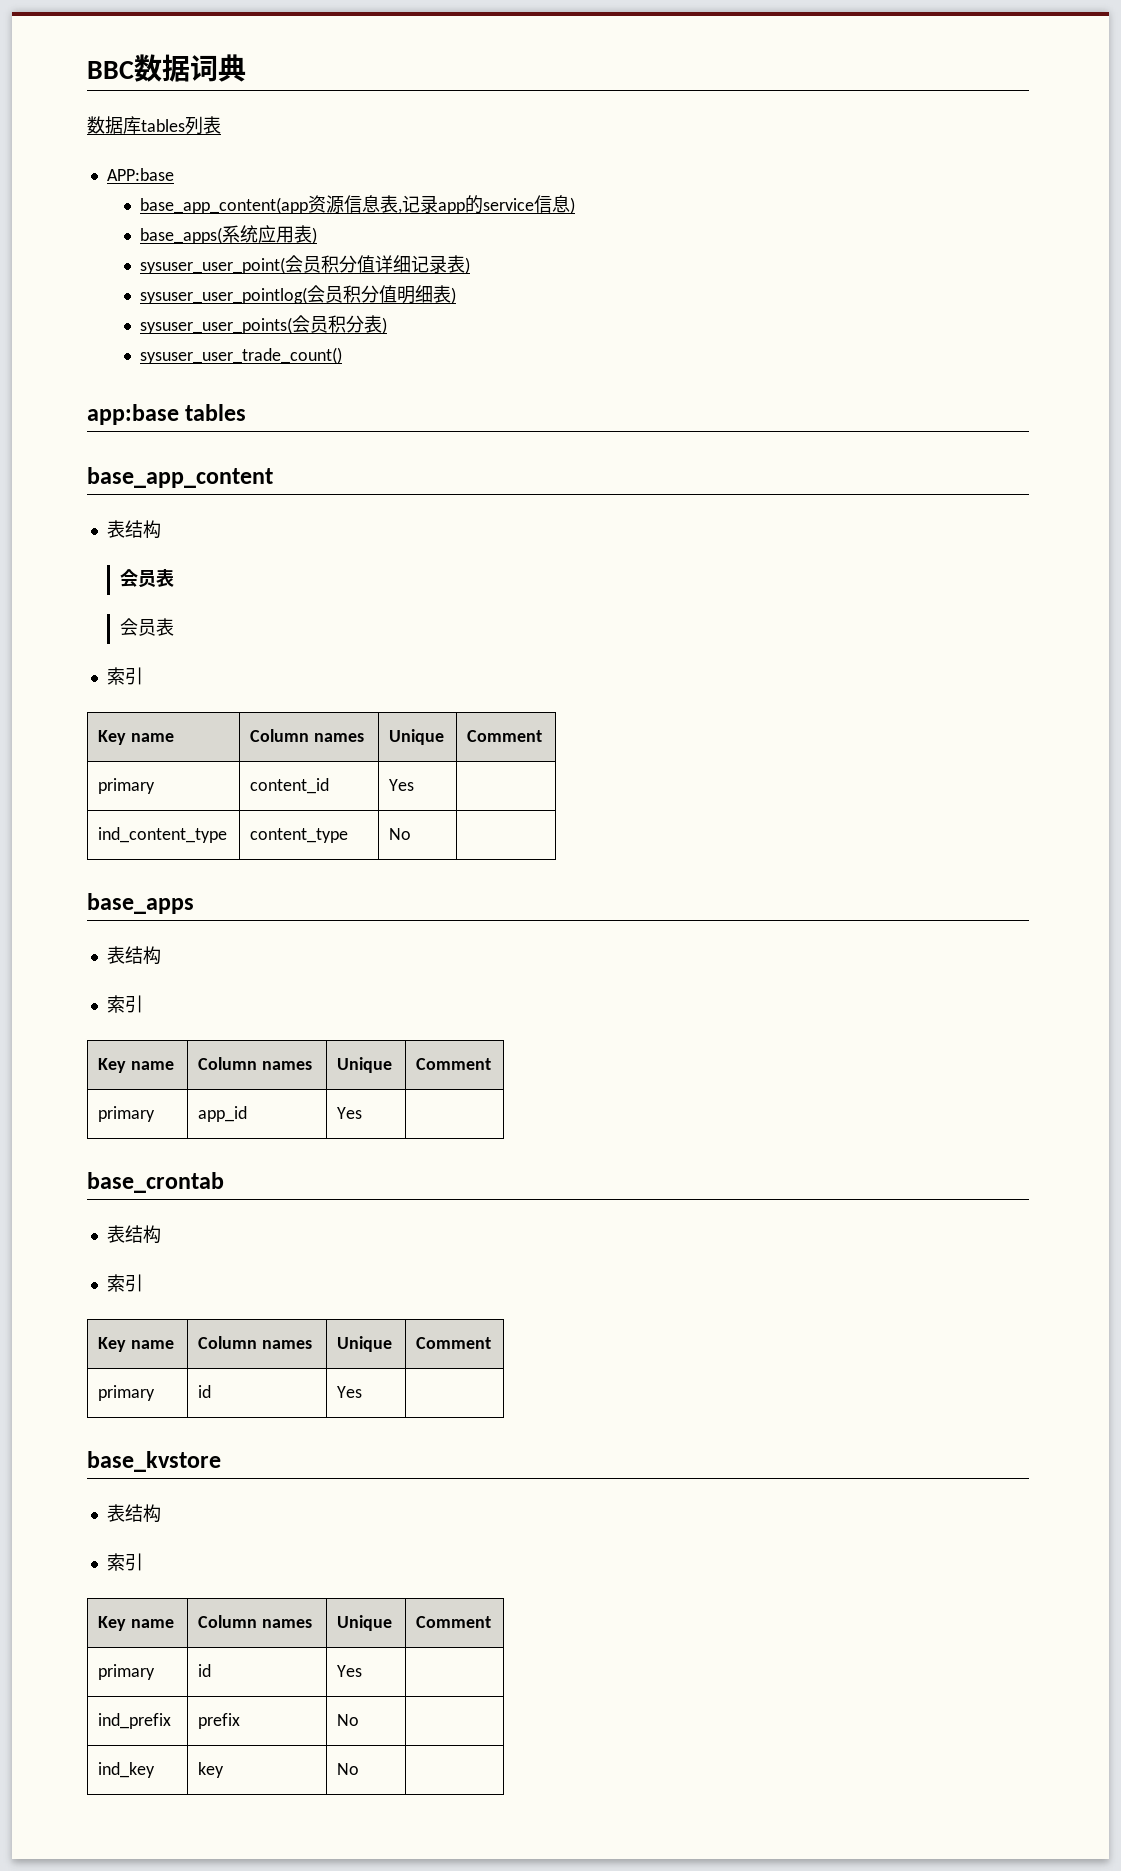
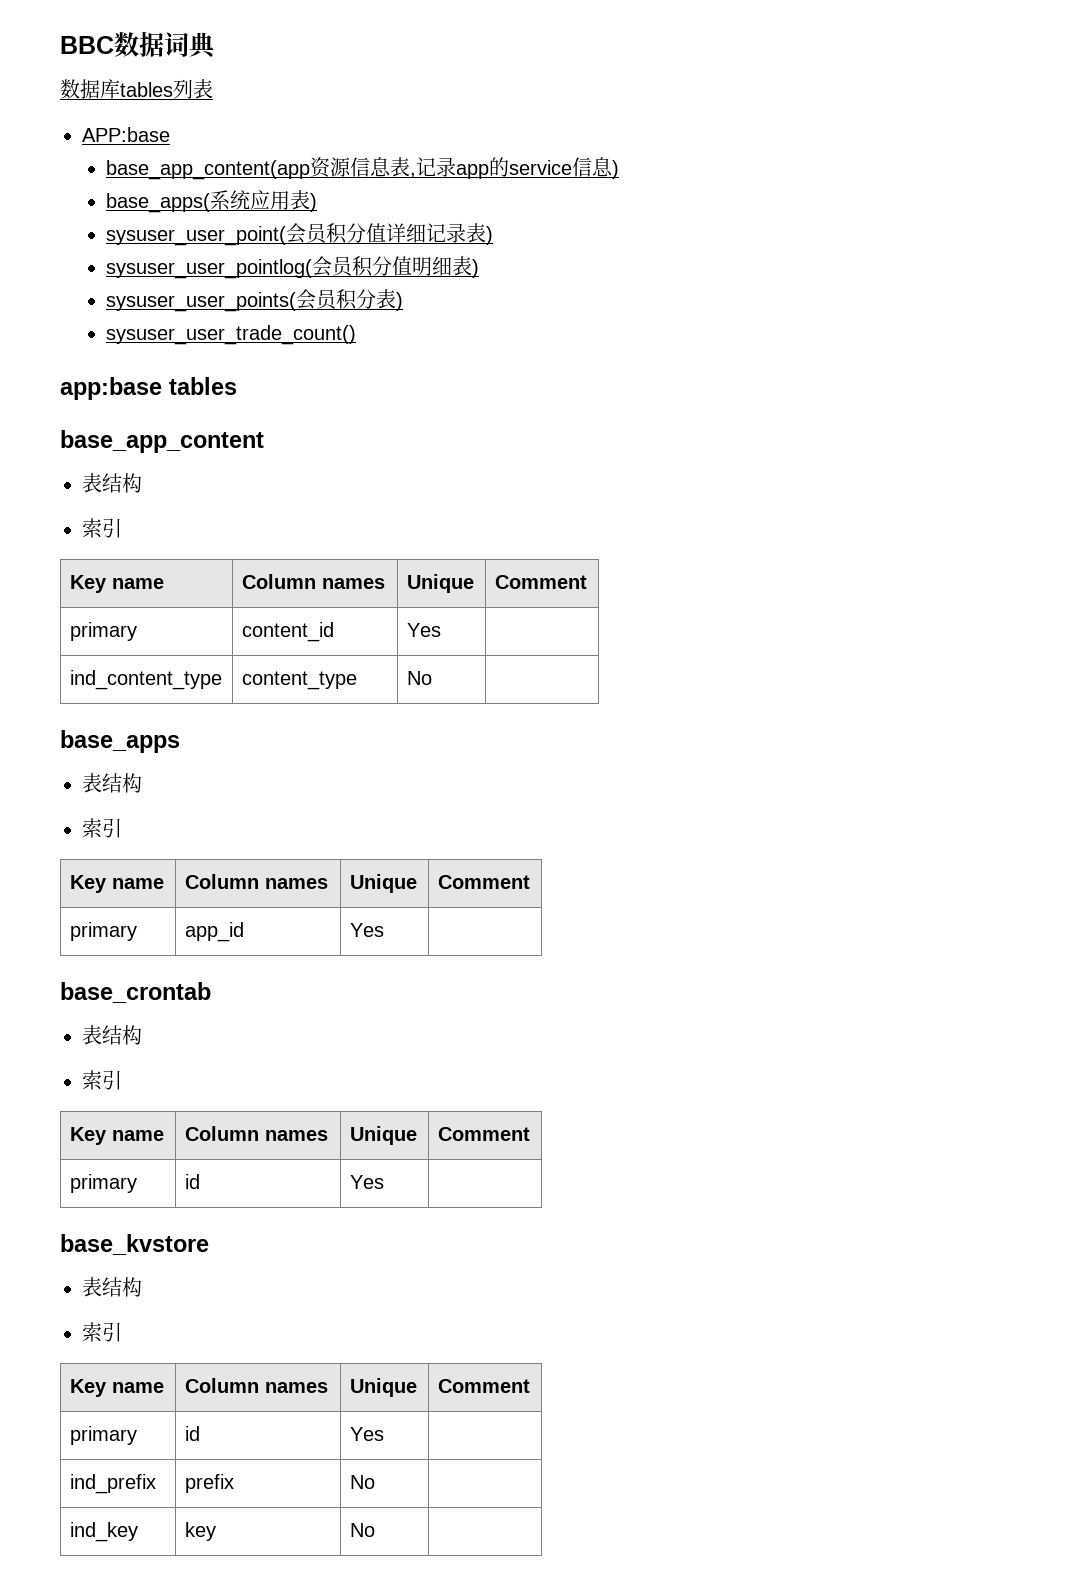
[120,569,175,588] [120,618,175,636] // 会员表 // 会员表 -> (142, 483) none

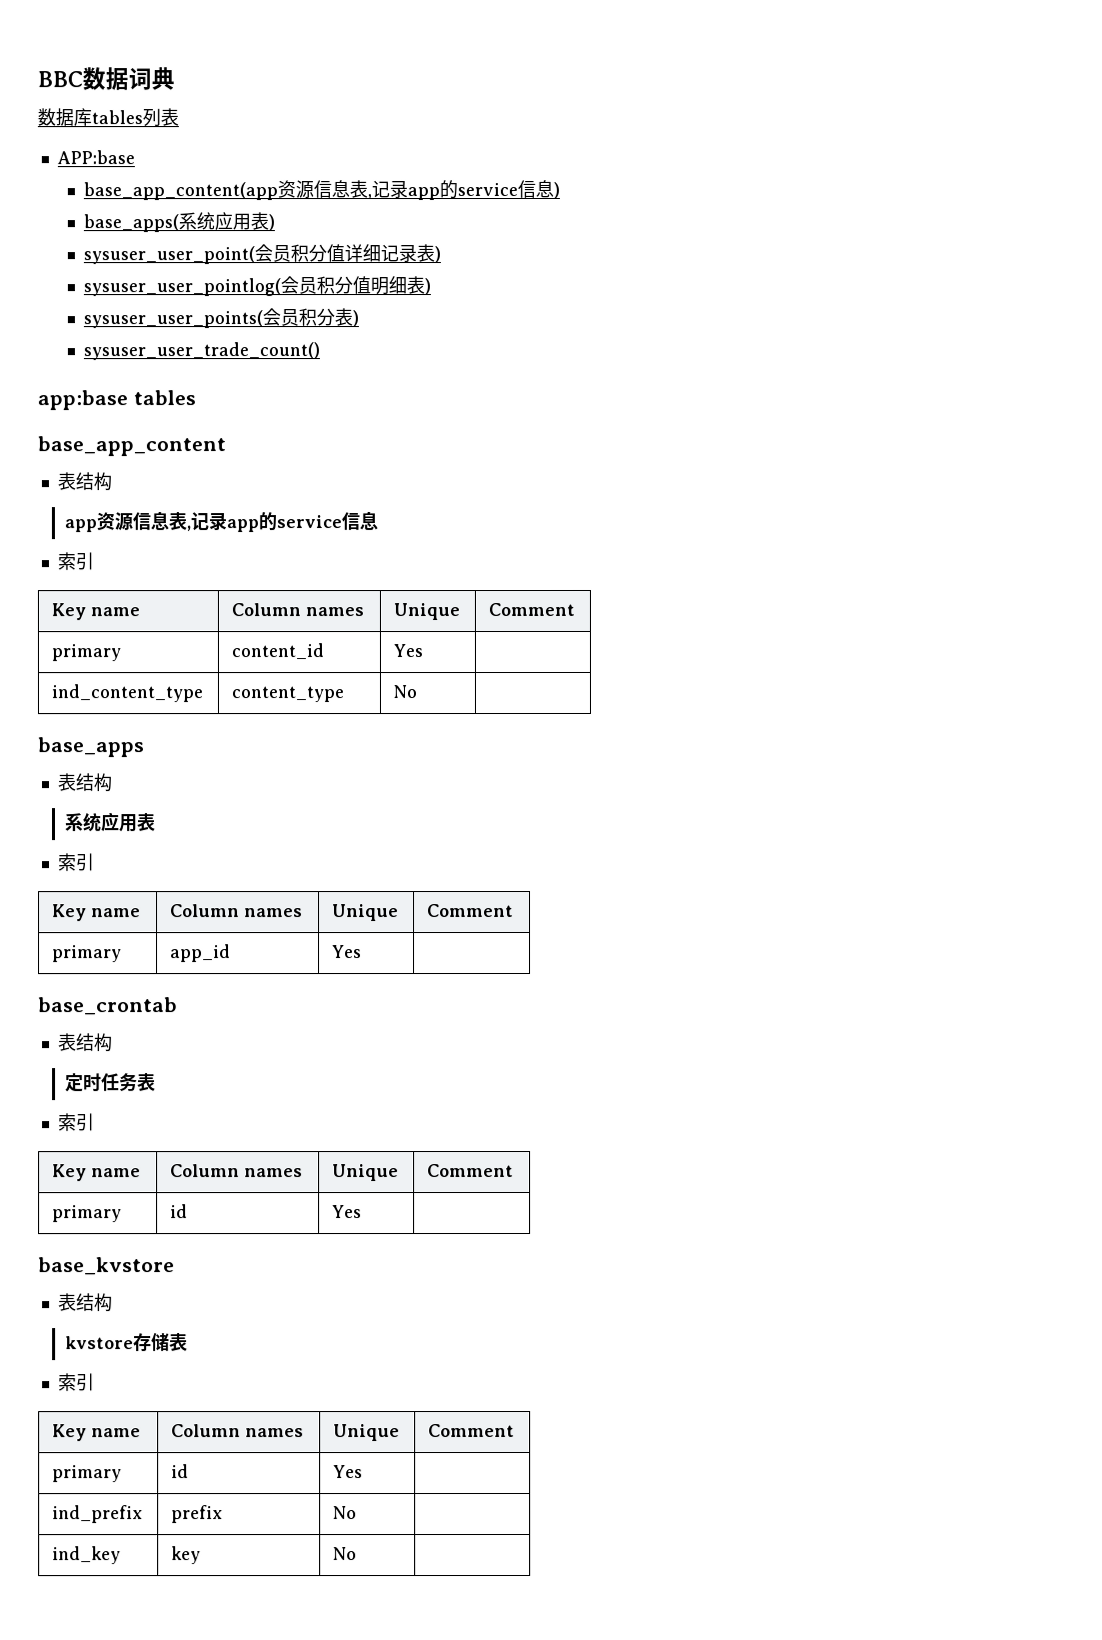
(142, 483) none -> [63,511,378,533] // app资源信息表,记录app的service信息
(142, 783) none -> [63,812,156,833] // 系统应用表
(142, 1035) none -> [64,1073,156,1093] // 定时任务表
(142, 1287) none -> [64,1333,188,1352] // kvstore存储表

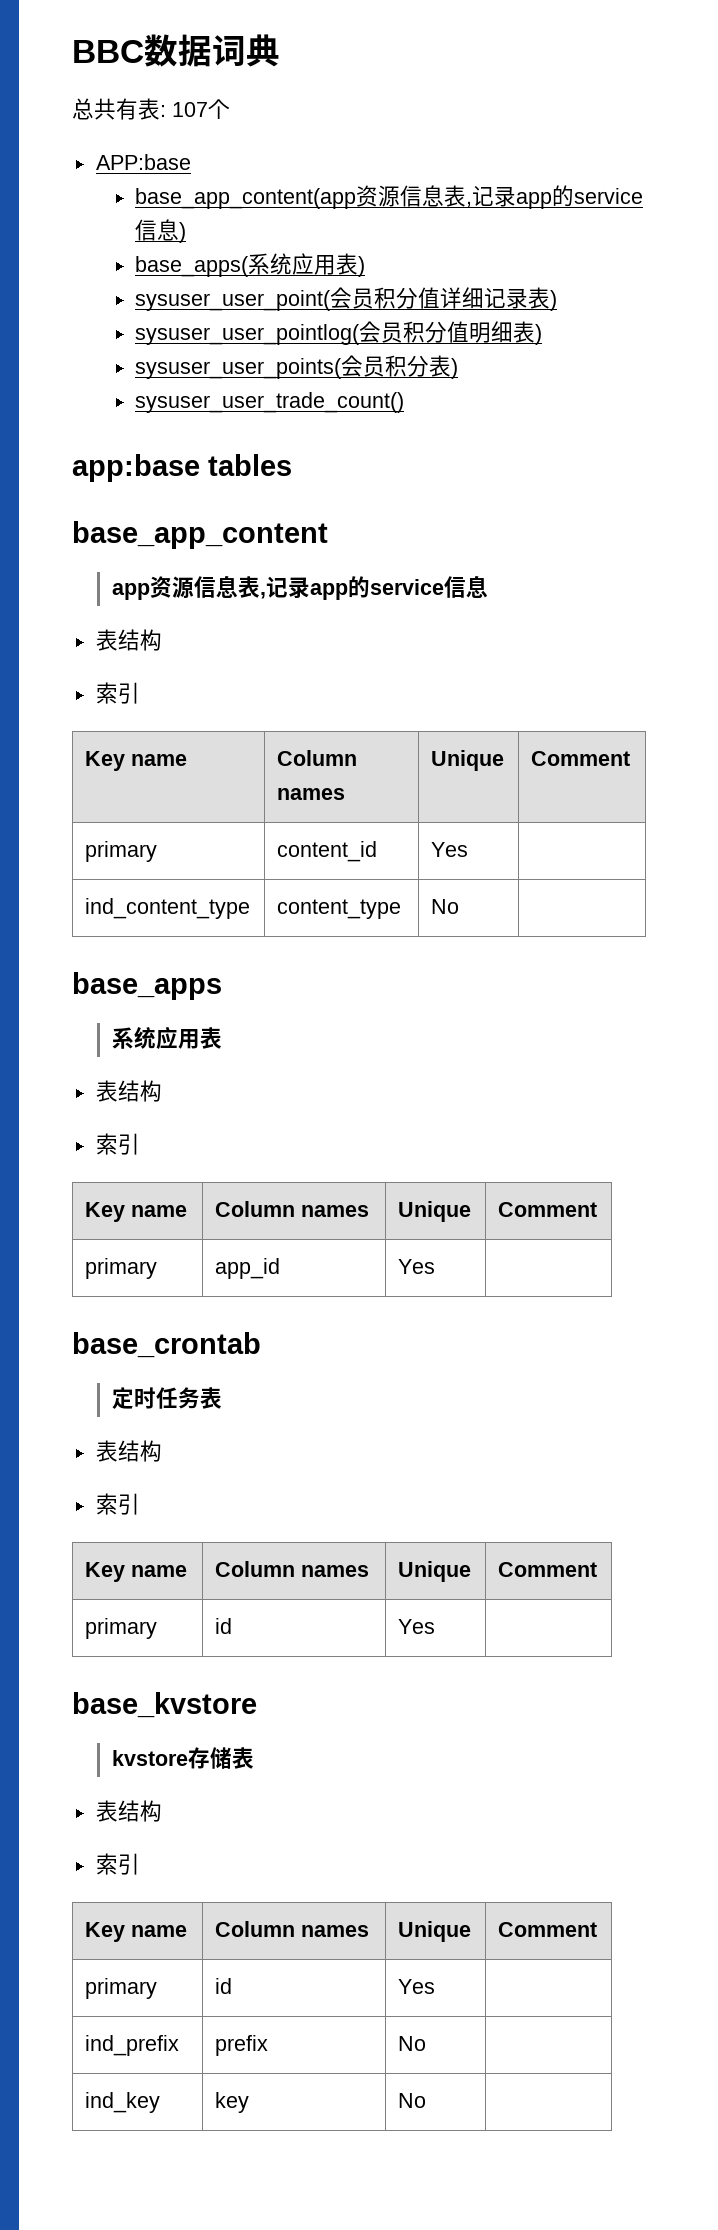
[37,108,179,128] 数据库tables列表 -> [72,98,230,120] 总共有表: 107个
[56,472,112,492] // 表结构 -> (328, 535) none
(378, 521) none -> [95,629,162,651] // 表结构
[56,773,112,793] [63,812,156,833] // 表结构 // 系统应用表 -> [111,1026,222,1050] [95,1080,162,1102] // 系统应用表 // 表结构
[57,1033,113,1053] // 表结构 -> (261, 1345) none
(156, 1082) none -> [95,1440,162,1462] // 表结构
[57,1293,113,1313] // 表结构 -> (257, 1705) none
(188, 1342) none -> [95,1800,162,1822] // 表结构

